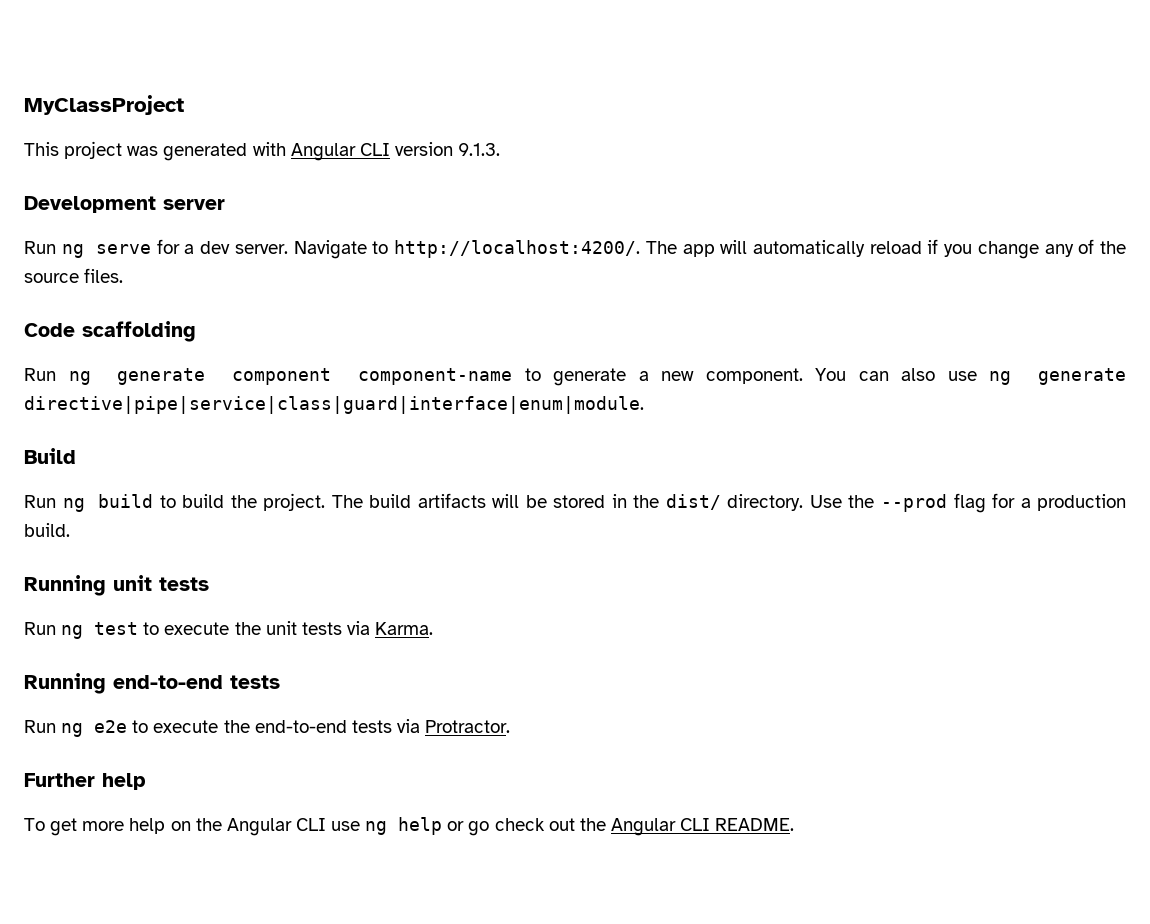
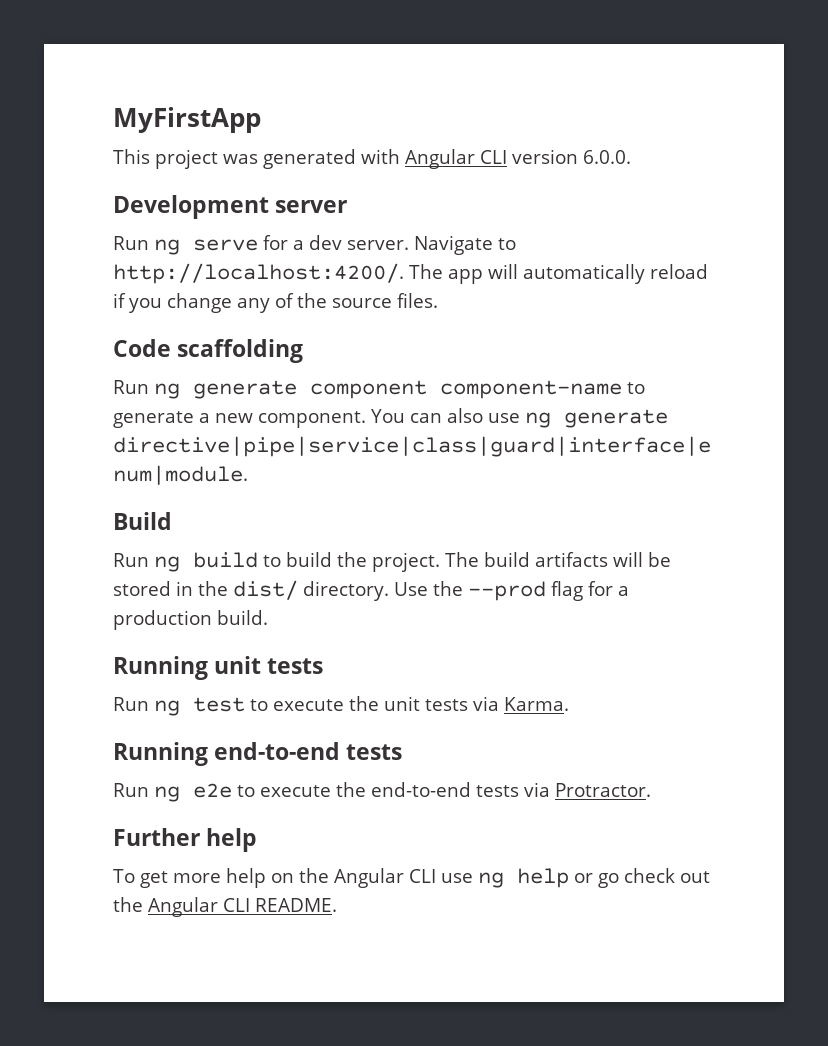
[24,95,184,115] MyClassProject -> [113,107,261,133] MyFirstApp
[458,143,501,156] 9.1.3. -> [583,150,631,164] 6.0.0.

